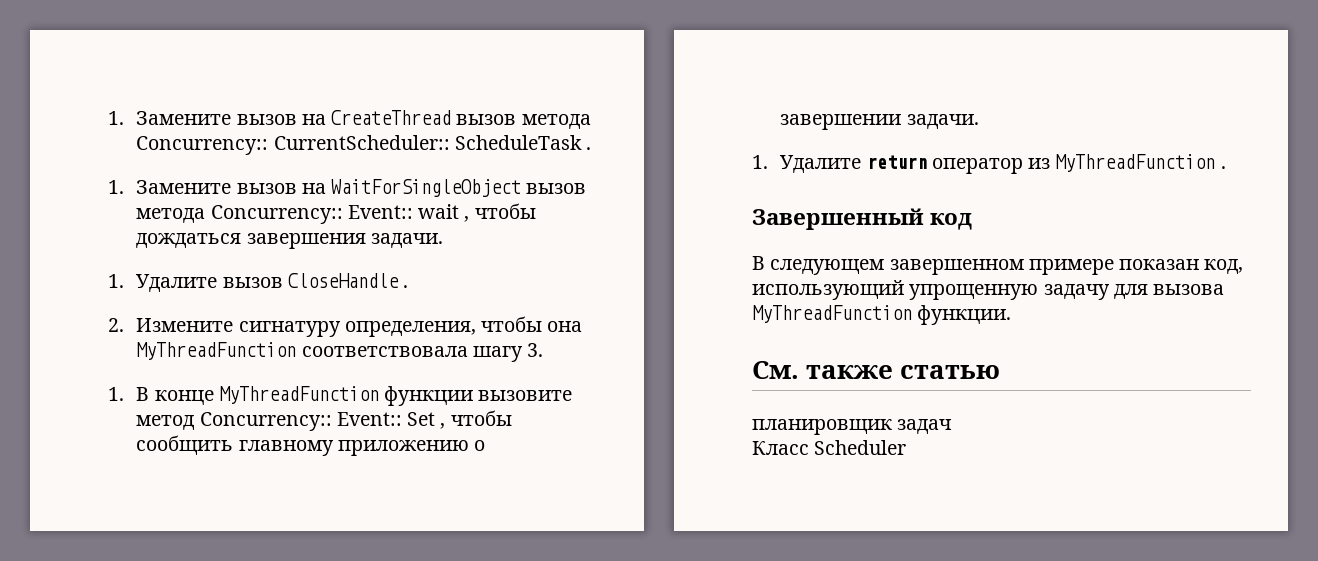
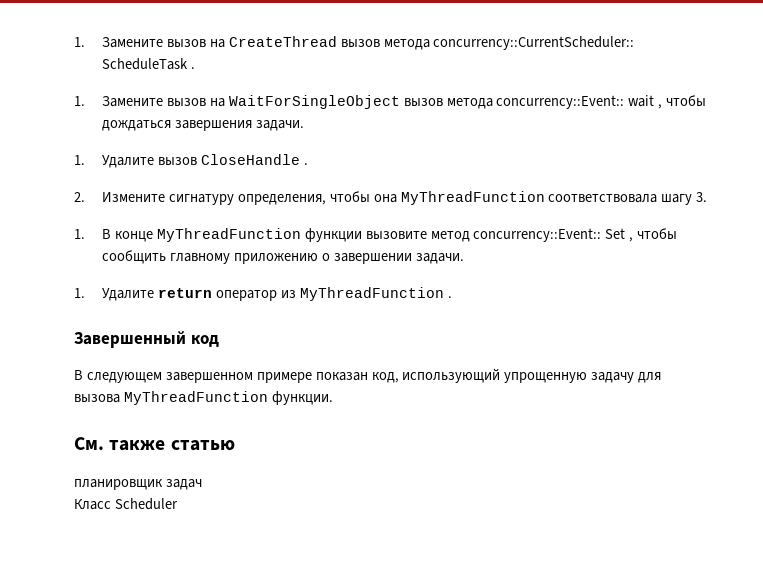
[136,135,450,155] Concurrency:: CurrentScheduler:: -> [433,36,635,50] concurrency::CurrentScheduler::
[210,205,413,224] Concurrency:: Event:: -> [496,95,625,109] concurrency::Event::
[199,412,402,431] Concurrency:: Event:: -> [473,228,602,242] concurrency::Event::

